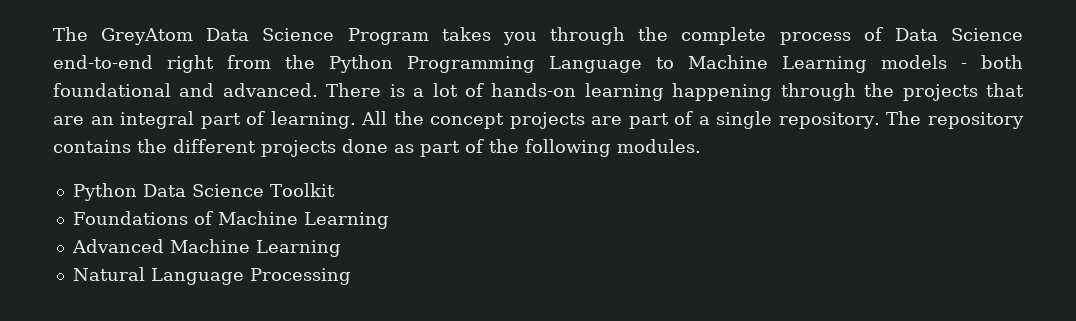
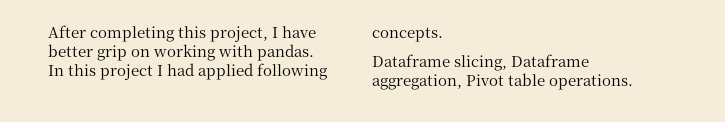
[53,27,1024,45] [53,55,1023,73] [53,83,1025,101] [53,111,1024,129] [53,139,701,157] [72,183,335,201] [72,211,389,229] [71,239,341,257] [72,267,351,285] The GreyAtom Data Science Program takes you through the complete process of Data Science end-to-end right from the Python Programming Language to Machine Learning models - both foundational and advanced. There is a lot of hands-on learning happening through the projects that are an integral part of learning. All the concept projects are part of a single repository. The repository contains the different projects done as part of the following modules. // Python Data Science Toolkit // Foundations of Machine Learning // Advanced Machine Learning // Natural Language Processing -> [48,25,317,42] [48,44,315,61] [48,63,329,80] [372,27,443,42] [372,54,590,71] [372,73,634,90] After completing this project, I have better grip on working with pandas. In this project I had applied following concepts. // Dataframe slicing, Dataframe aggregation, Pivot table operations.

